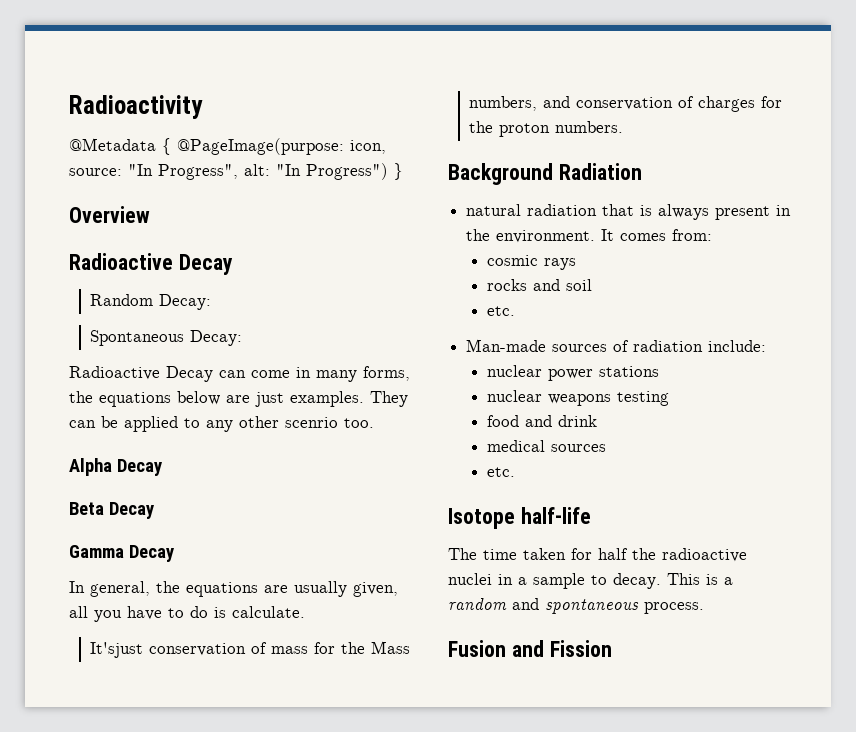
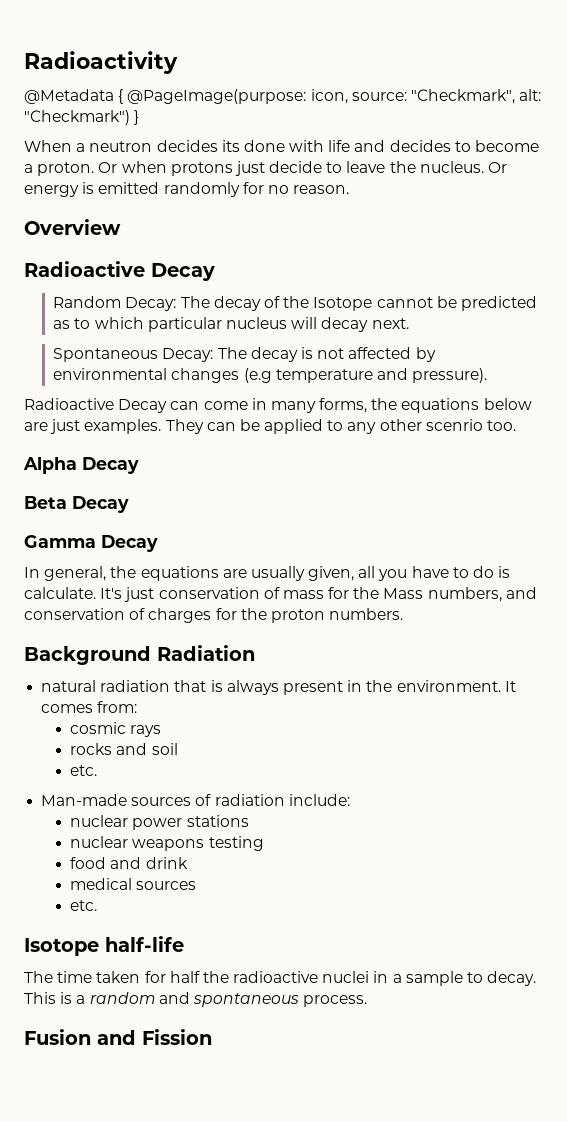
[128,163,403,180] "In Progress", alt: "In Progress") } -> [410,89,542,104] [24,110,140,125] [24,140,540,152] [24,161,508,176] [24,182,350,197] "Checkmark", alt: "Checkmark") } // When a neutron decides its done with life and decides to become a proton. Or when protons just decide to leave the nucleus. Or energy is emitted randomly for no reason.
[90,330,243,346] // Spontaneous Decay: -> [180,296,537,311] [53,317,409,332] [53,347,436,362] [53,368,488,383] The decay of the Isotope cannot be predicted as to which particular nucleus will decay next. // Spontaneous Decay: The decay is not affected by environmental changes (e.g temperature and pressure).
[90,642,144,658] // It'sjust -> [100,587,155,602] It's just

